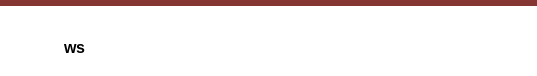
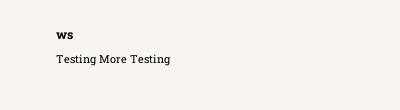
(85, 48) none -> [56,54,171,66] // Testing More Testing

